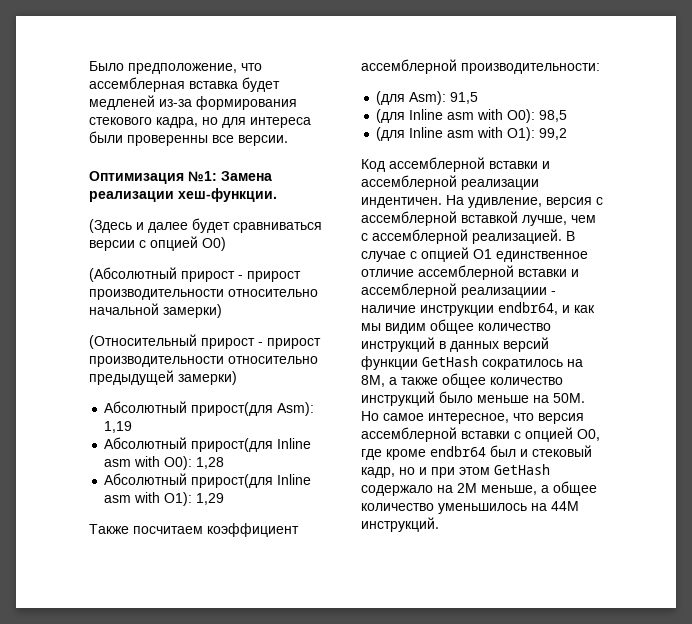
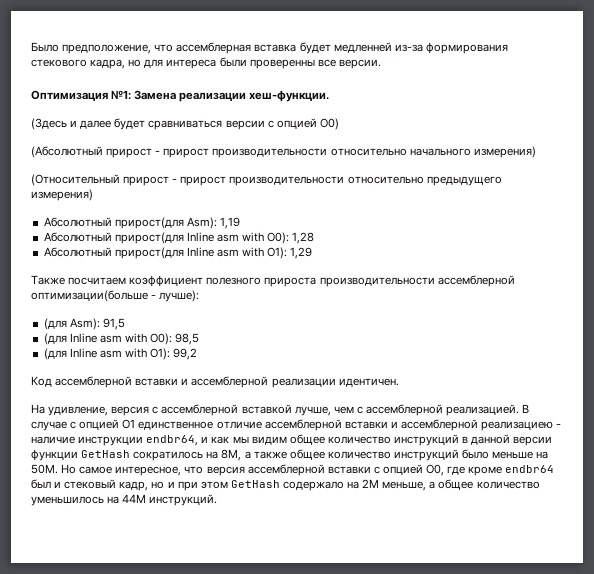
[89,95,155,110] медленей -> [333,42,392,53] медленней
[89,303,222,318] начальной замерки) -> [409,146,536,158] начального измерения)
[89,370,237,385] предыдущей замерки) -> [426,176,502,186] [31,189,93,201] предыдущего измерения)
[361,59,600,74] ассемблерной производительности: -> [206,275,515,287] [31,290,200,302] полезного прироста производительности ассемблерной оптимизации(больше - лучше):
[361,197,442,208] индентичен. -> [338,378,399,387] идентичен. //
[461,287,547,298] реализациии -> [481,421,554,431] реализациею
[450,337,549,352] данных версий -> [471,434,553,446] данной версии

